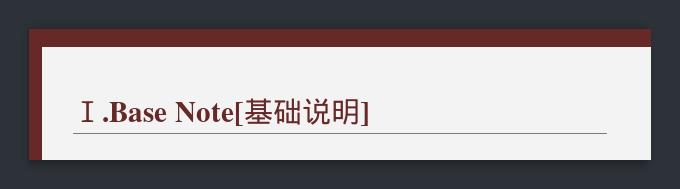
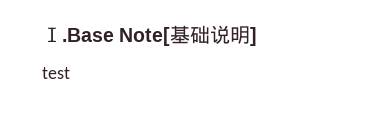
(370, 114) none -> [42,67,70,79] // test

